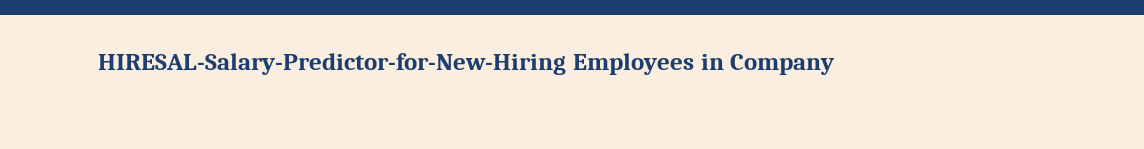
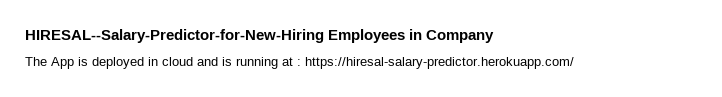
[98,53,566,75] HIRESAL-Salary-Predictor-for-New-Hiring -> [25,29,324,43] HIRESAL--Salary-Predictor-for-New-Hiring
(836, 64) none -> [25,57,574,69] // The App is deployed in cloud and is running at : https://hiresal-salary-predictor.herokuapp.com/

